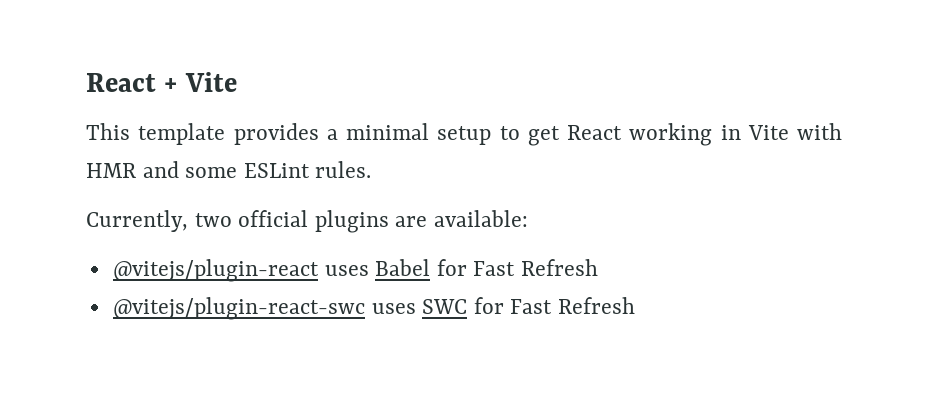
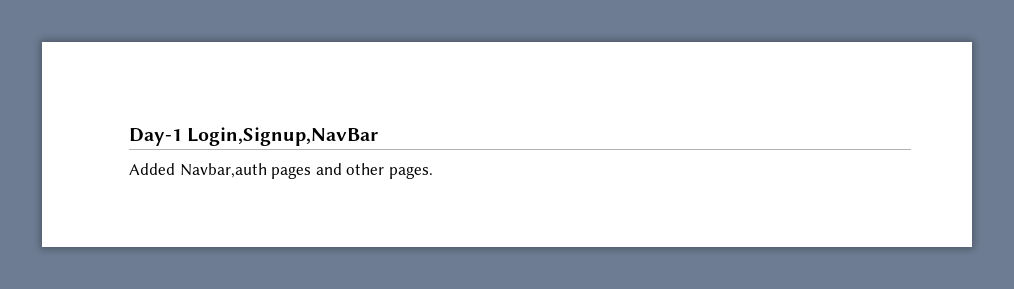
[86,72,237,92] [86,123,842,146] [86,161,372,178] [86,210,529,233] [112,259,599,282] [112,297,636,320] React + Vite // This template provides a minimal setup to get React working in Vite with HMR and some ESLint rules. // Currently, two official plugins are available: // @vitejs/plugin-react uses Babel for Fast Refresh // @vitejs/plugin-react-swc uses SWC for Fast Refresh -> [129,127,379,146] [129,163,433,179] Day-1 Login,Signup,NavBar // Added Navbar,auth pages and other pages.

